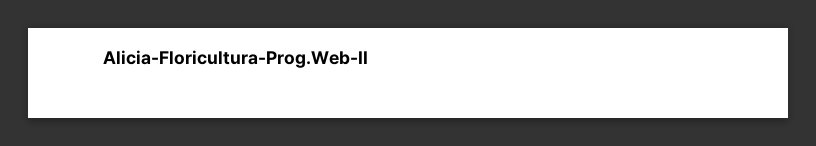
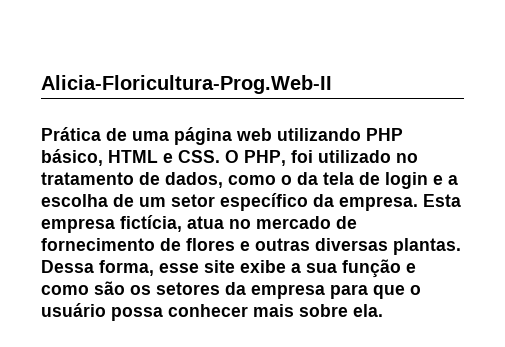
(368, 59) none -> [41,127,403,145] [41,149,418,166] [41,172,458,189] [41,193,461,211] [41,215,357,233] [41,238,461,255] [41,259,416,278] [41,281,421,299] [41,303,383,321] // Prática de uma página web utilizando PHP básico, HTML e CSS. O PHP, foi utilizado no tratamento de dados, como o da tela de login e a escolha de um setor específico da empresa. Esta empresa fictícia, atua no mercado de fornecimento de flores e outras diversas plantas. Dessa forma, esse site exibe a sua função e como são os setores da empresa para que o usuário possa conhecer mais sobre ela.

